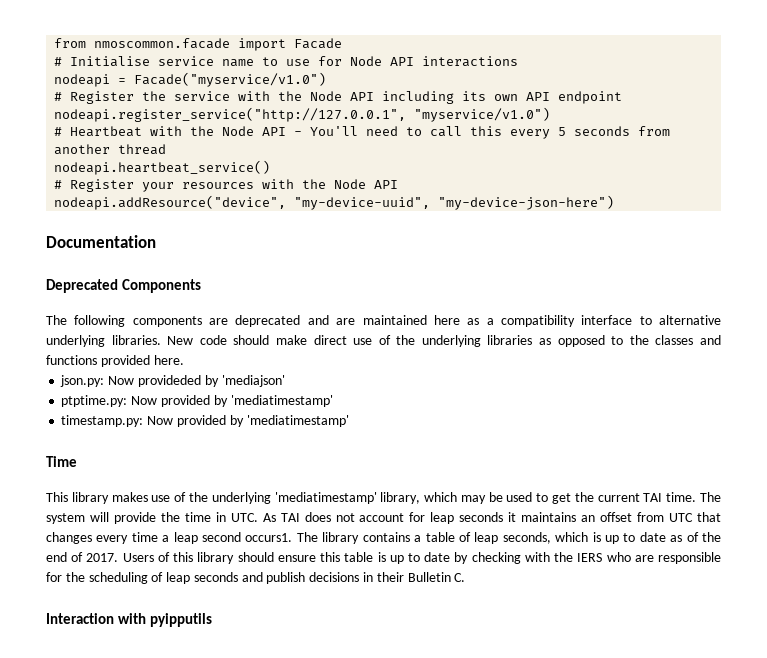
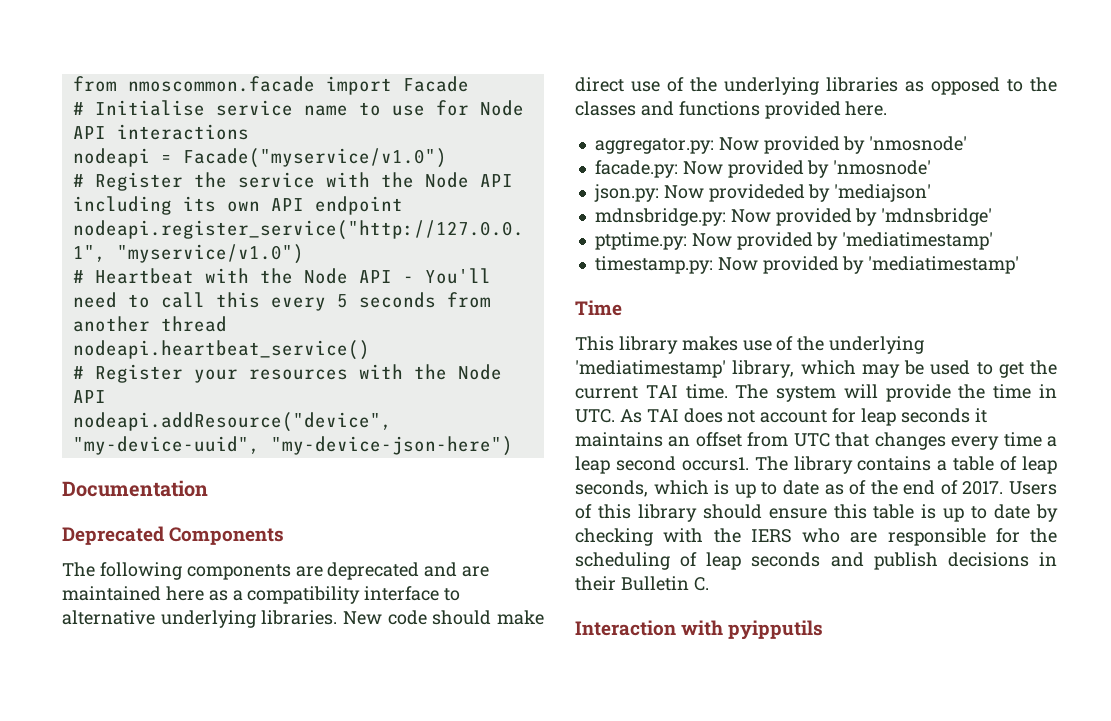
(184, 360) none -> [594,136,968,154] [594,160,932,178] // aggregator.py: Now provided by 'nmosnode' // facade.py: Now provided by 'nmosnode'
(285, 381) none -> [594,208,993,226] // mdnsbridge.py: Now provided by 'mdnsbridge'

